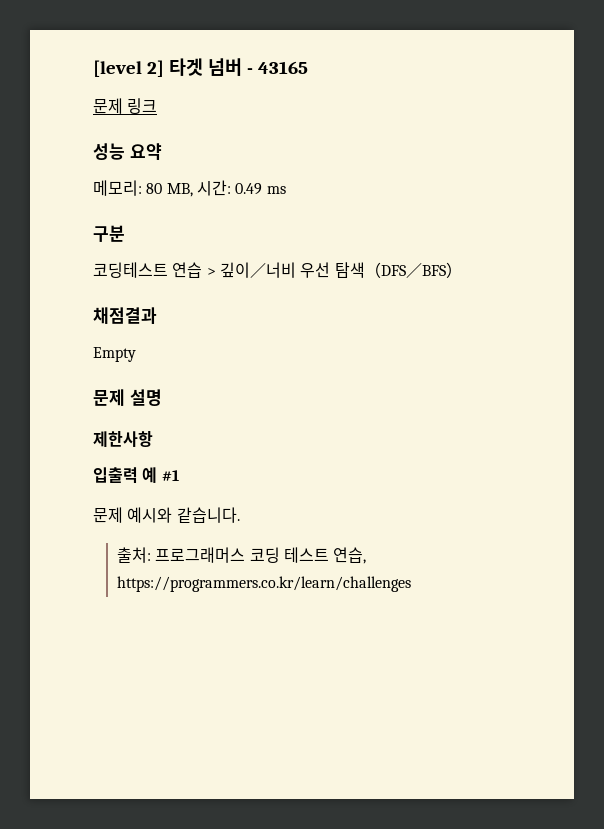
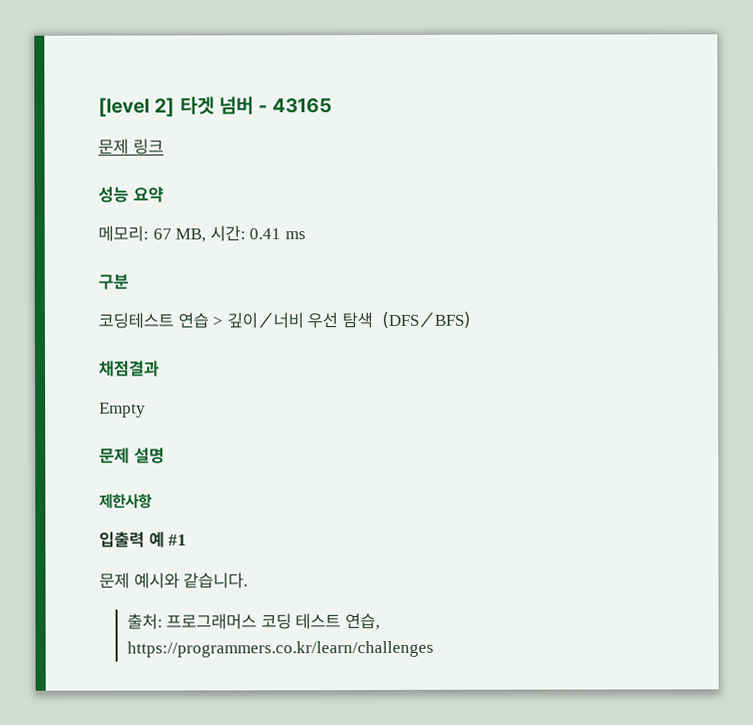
[146,183,163,194] 80 -> [152,228,172,240] 67
[235,183,263,195] 0.49 -> [249,228,282,240] 0.41

